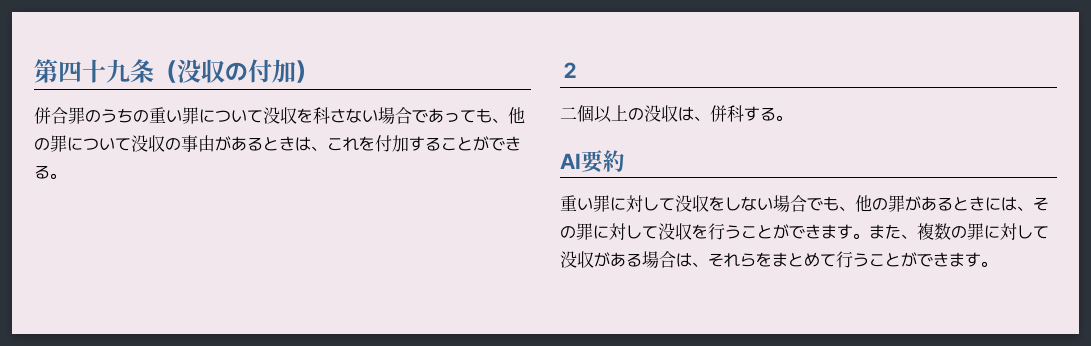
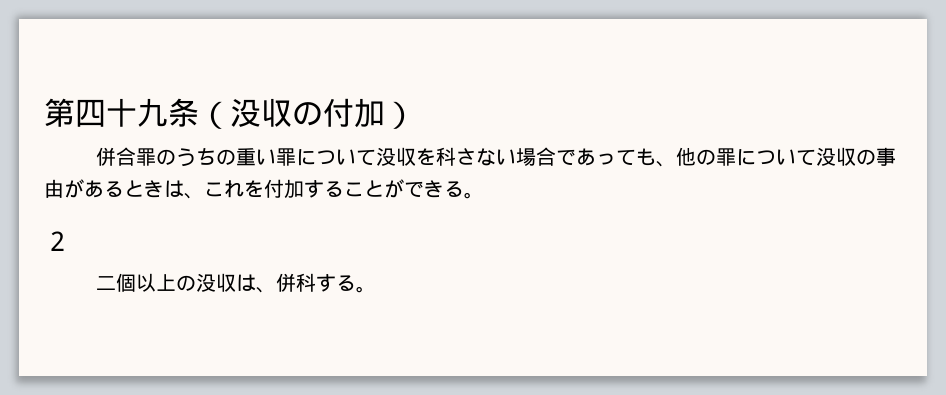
[560,150,625,173] [560,195,1049,212] [560,223,1049,240] [560,251,997,268] // AI要約 // 重い罪に対して没収をしない場合でも、他の罪があるときには、その罪に対して没収を行うことができます。また、複数の罪に対して没収がある場合は、それらをまとめて行うことができます。 -> (376, 289) none

